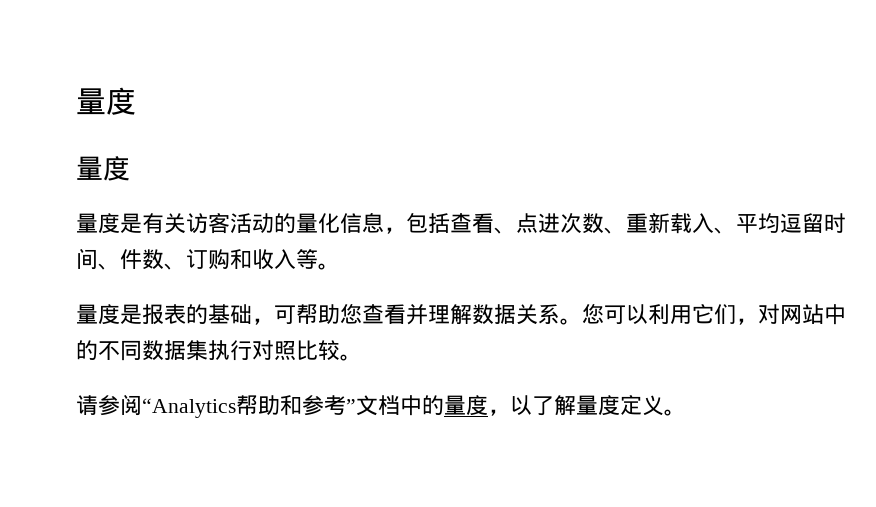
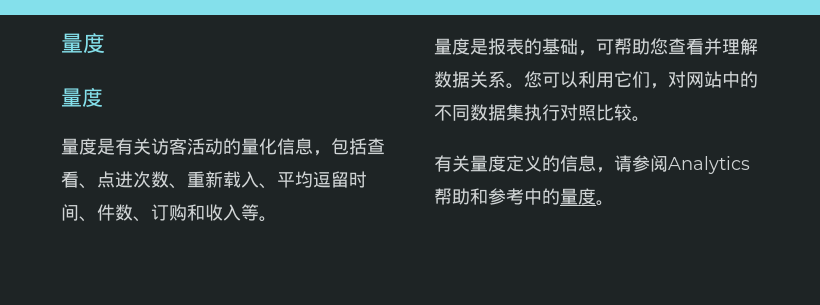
[76,394,664,418] 请参阅“Analytics帮助和参考”文档中的量度，以了解量度定义 -> [434,155,750,174] [434,188,596,205] 有关量度定义的信息，请参阅Analytics帮助和参考中的量度

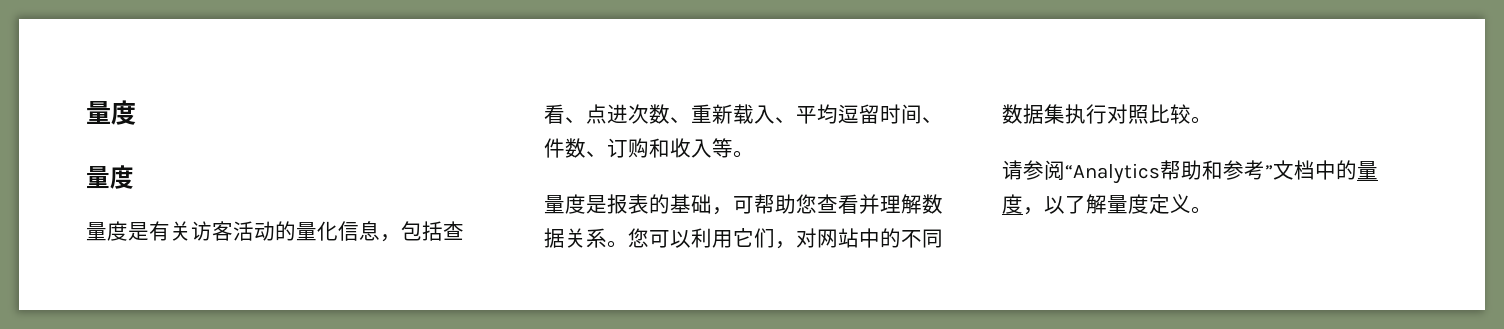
[434,155,750,174] [434,188,596,205] 有关量度定义的信息，请参阅Analytics帮助和参考中的量度 -> [1002,160,1378,184] [1002,194,1191,215] 请参阅“Analytics帮助和参考”文档中的量度，以了解量度定义

